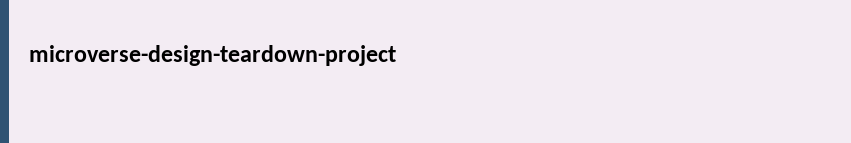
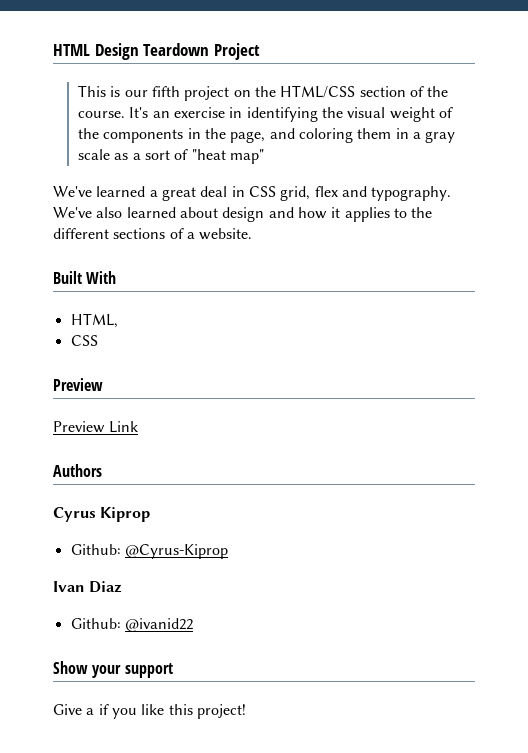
[29,45,396,66] microverse-design-teardown-project -> [53,43,260,60] [77,85,449,101] [77,107,453,122] [77,128,456,143] [77,149,264,164] [53,186,452,201] [53,207,433,222] [53,228,253,240] [53,271,117,284] [70,313,118,328] [70,335,98,346] [53,378,103,391] [53,421,139,433] [53,464,102,477] [53,507,151,522] [70,544,228,559] [53,581,123,593] [70,618,193,632] [53,661,173,678] [53,704,246,719] HTML Design Teardown Project // This is our fifth project on the HTML/CSS section of the course. It's an exercise in identifying the visual weight of the components in the page, and coloring them in a gray scale as a sort of "heat map" // We've learned a great deal in CSS grid, flex and typography. We've also learned about design and how it applies to the different sections of a website. // Built With // HTML, // CSS // Preview // Preview Link // Authors // Cyrus Kiprop // Github: @Cyrus-Kiprop // Ivan Diaz // Github: @ivanid22 // Show your support // Give a if you like this project!

